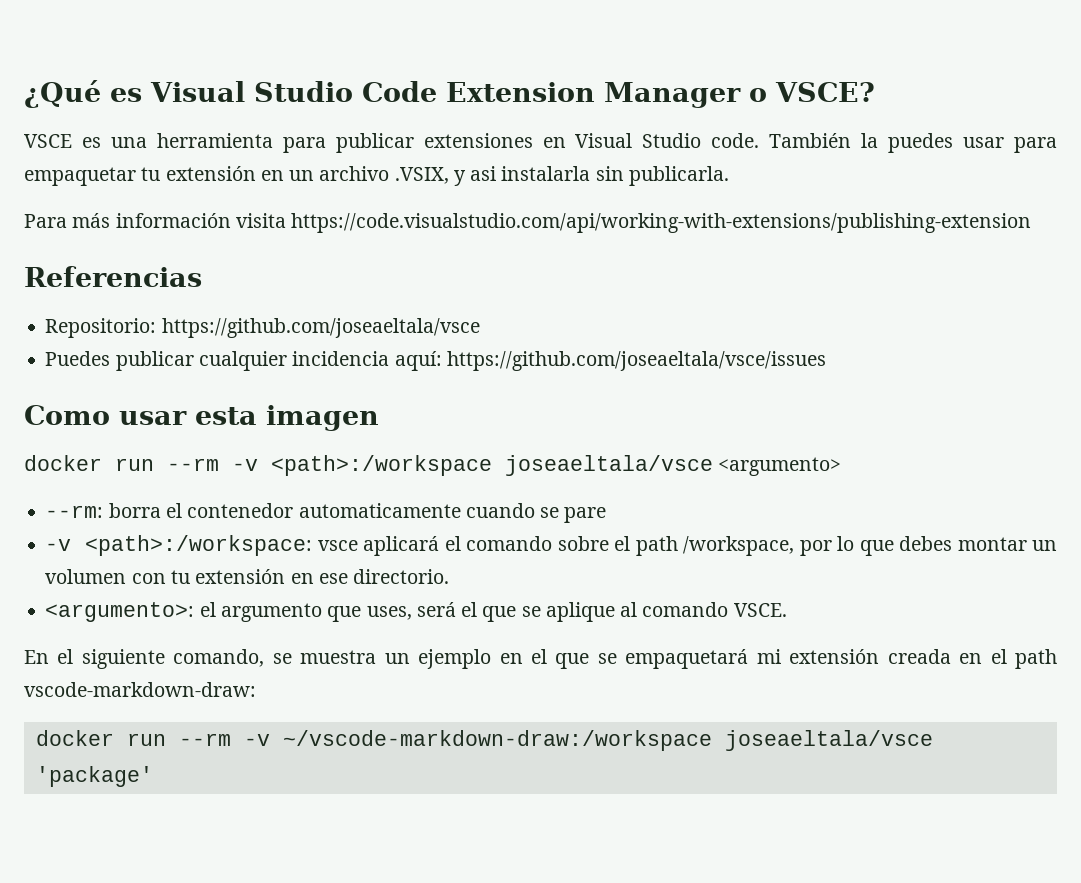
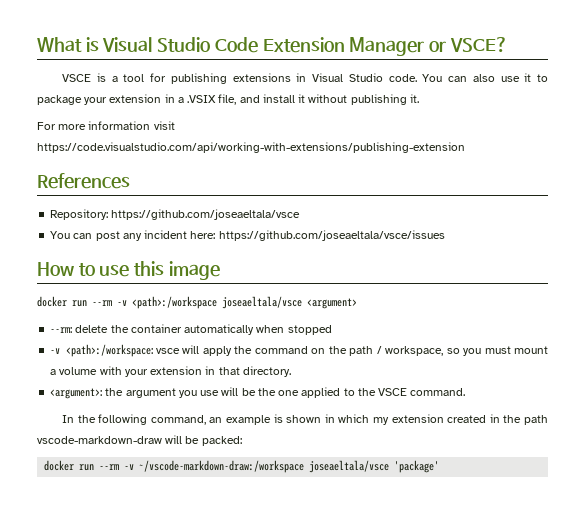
[24,80,142,108] ¿Qué es -> [37,37,99,52] What is
[749,88,767,102] o -> [429,41,447,52] or
[81,133,1057,153] [24,166,729,186] [24,213,286,228] es una herramienta para publicar extensiones en Visual Studio code. También la puedes usar para empaquetar tu extensión en un archivo .VSIX, y asi instalarla sin publicarla. // Para más información visita -> [96,73,548,84] [37,94,419,105] [37,121,175,130] is a tool for publishing extensions in Visual Studio code. You can also use it to package your extension in a .VSIX file, and install it without publishing it. // For more information visit
[24,266,202,287] [45,318,157,338] Referencias // Repositorio: -> [37,173,130,189] [50,209,109,220] References // Repository:
[45,351,826,371] [24,405,379,431] Puedes publicar cualquier incidencia aquí: https://github.com/joseaeltala/vsce/issues // Como usar esta imagen -> [50,230,445,241] [37,261,220,280] You can post any incident here: https://github.com/joseaeltala/vsce/issues // How to use this image
[718,457,842,476] <argumento> -> [307,298,357,309] <argument>
[108,503,607,523] [45,535,1057,556] [45,569,450,584] [45,602,787,622] [24,649,1058,669] [24,682,256,697] borra el contenedor automaticamente cuando se pare // -v <path>:/workspace: vsce aplicará el comando sobre el path /workspace, por lo que debes montar un volumen con tu extensión en ese directorio. // <argumento>: el argumento que uses, será el que se aplique al comando VSCE. // En el siguiente comando, se muestra un ejemplo en el que se empaquetará mi extensión creada en el path vscode-markdown-draw: -> [75,324,332,335] [50,344,549,357] [50,366,291,377] [50,387,466,399] [61,414,549,425] [37,435,242,446] delete the container automatically when stopped // -v <path>:/workspace: vsce will apply the command on the path / workspace, so you must mount a volume with your extension in that directory. // <argument>: the argument you use will be the one applied to the VSCE command. // In the following command, an example is shown in which my extension created in the path vscode-markdown-draw will be packed:

